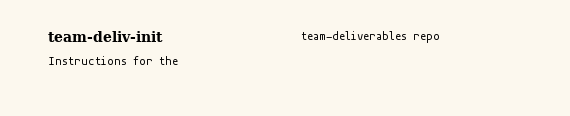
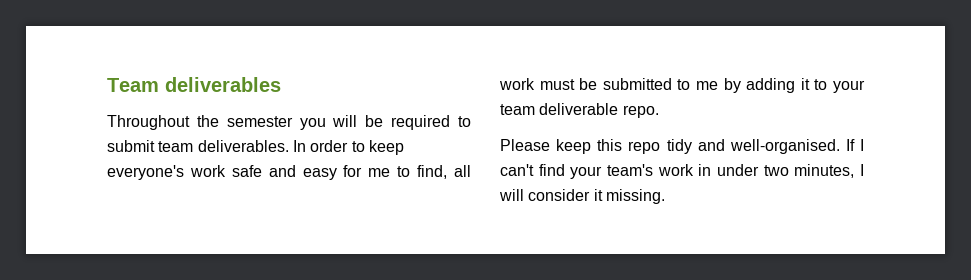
[48,31,163,42] [48,56,178,65] [301,31,440,43] team-deliv-init // Instructions for the team-deliverables repo -> [107,77,281,92] [107,115,471,130] [107,140,404,155] [107,165,472,180] [499,78,865,93] [500,103,659,118] [500,139,864,154] [500,164,864,179] [499,189,665,204] Team deliverables // Throughout the semester you will be required to submit team deliverables. In order to keep everyone's work safe and easy for me to find, all work must be submitted to me by adding it to your team deliverable repo. // Please keep this repo tidy and well-organised. If I can't find your team's work in under two minutes, I will consider it missing.

